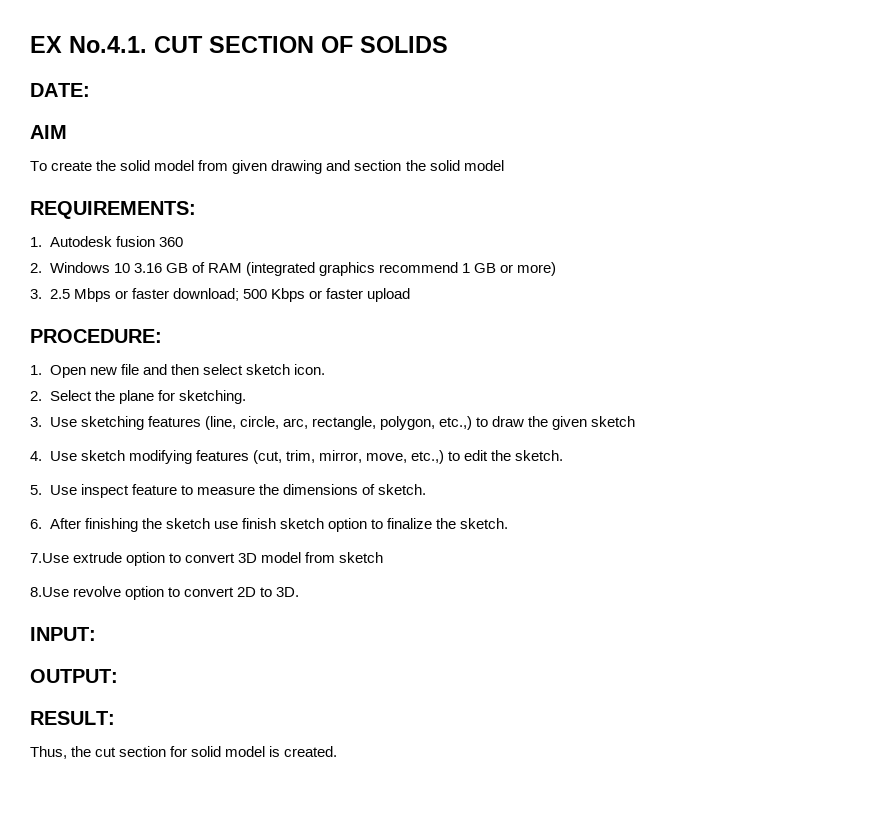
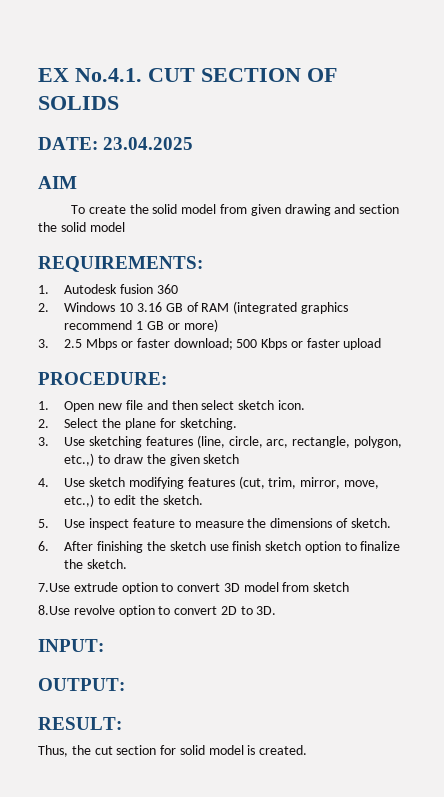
(90, 90) none -> [103,137,194,150] 23.04.2025

